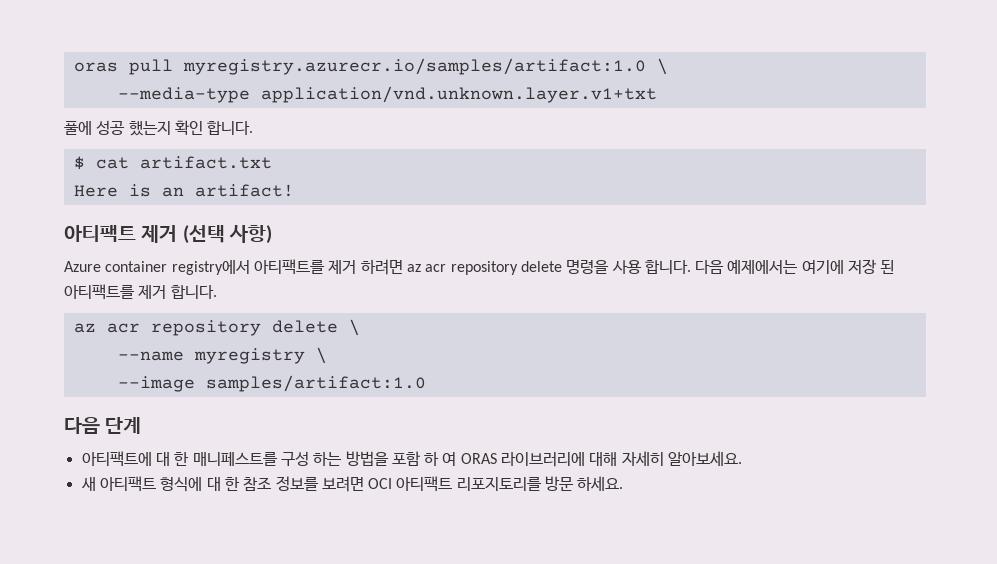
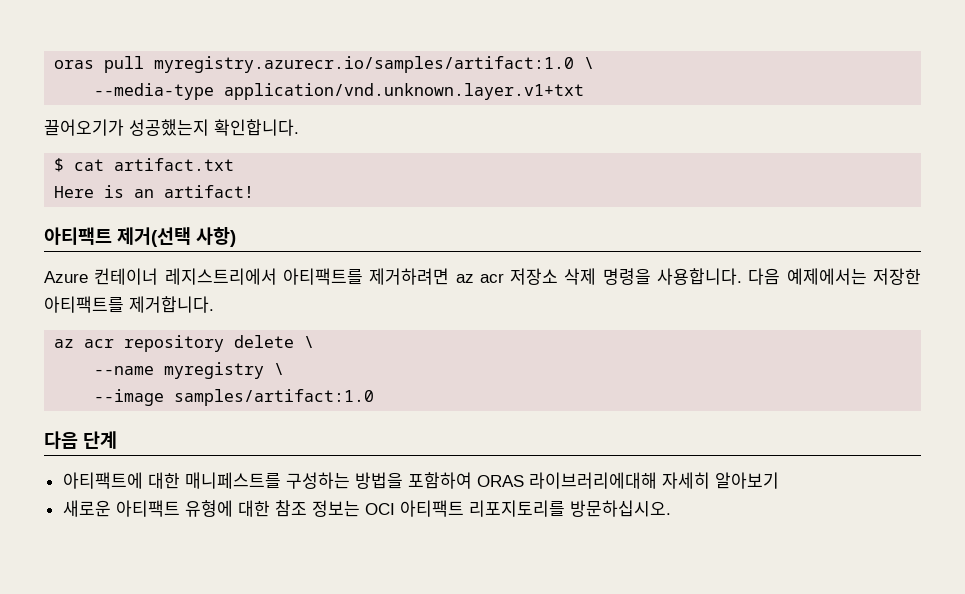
[64,120,254,136] 풀에 성공 했는지 확인 합니다. -> [44,119,299,136] 끌어오기가 성공했는지 확인합니다.
[141,225,225,244] 제거 (선택 -> [117,227,191,247] 제거(선택
[105,259,895,275] [64,284,217,300] container registry에서 아티팩트를 제거 하려면 az acr repository delete 명령을 사용 합니다. 다음 예제에서는 여기에 저장 된 아티팩트를 제거 합니다. -> [94,268,921,285] [44,296,214,313] 컨테이너 레지스트리에서 아티팩트를 제거하려면 az acr 저장소 삭제 명령을 사용합니다. 다음 예제에서는 저장한 아티팩트를 제거합니다.
[155,451,743,467] [80,476,364,492] 대 한 매니페스트를 구성 하는 방법을 포함 하 여 ORAS 라이브러리에 대해 자세히 알아보세요. // 새 아티팩트 형식에 대 한 참조 정보를 보려면 -> [147,472,779,489] [62,500,360,517] 대한 매니페스트를 구성하는 방법을 포함하여 ORAS 라이브러리에대해 자세히 알아보기 // 새로운 아티팩트 유형에 대한 참조 정보는
[545,476,624,491] 방문 하세요. -> [569,500,671,517] 방문하십시오.

